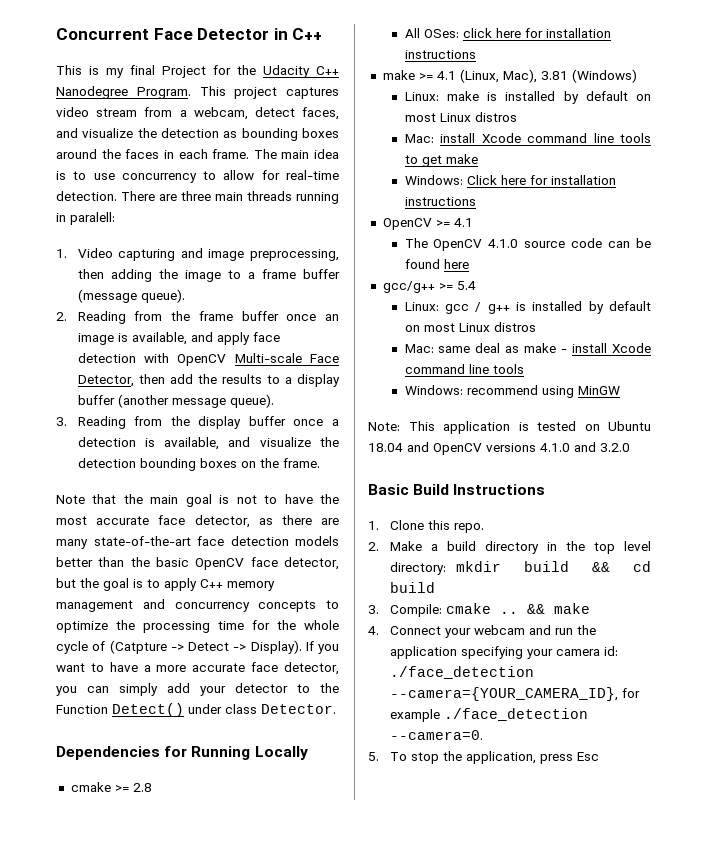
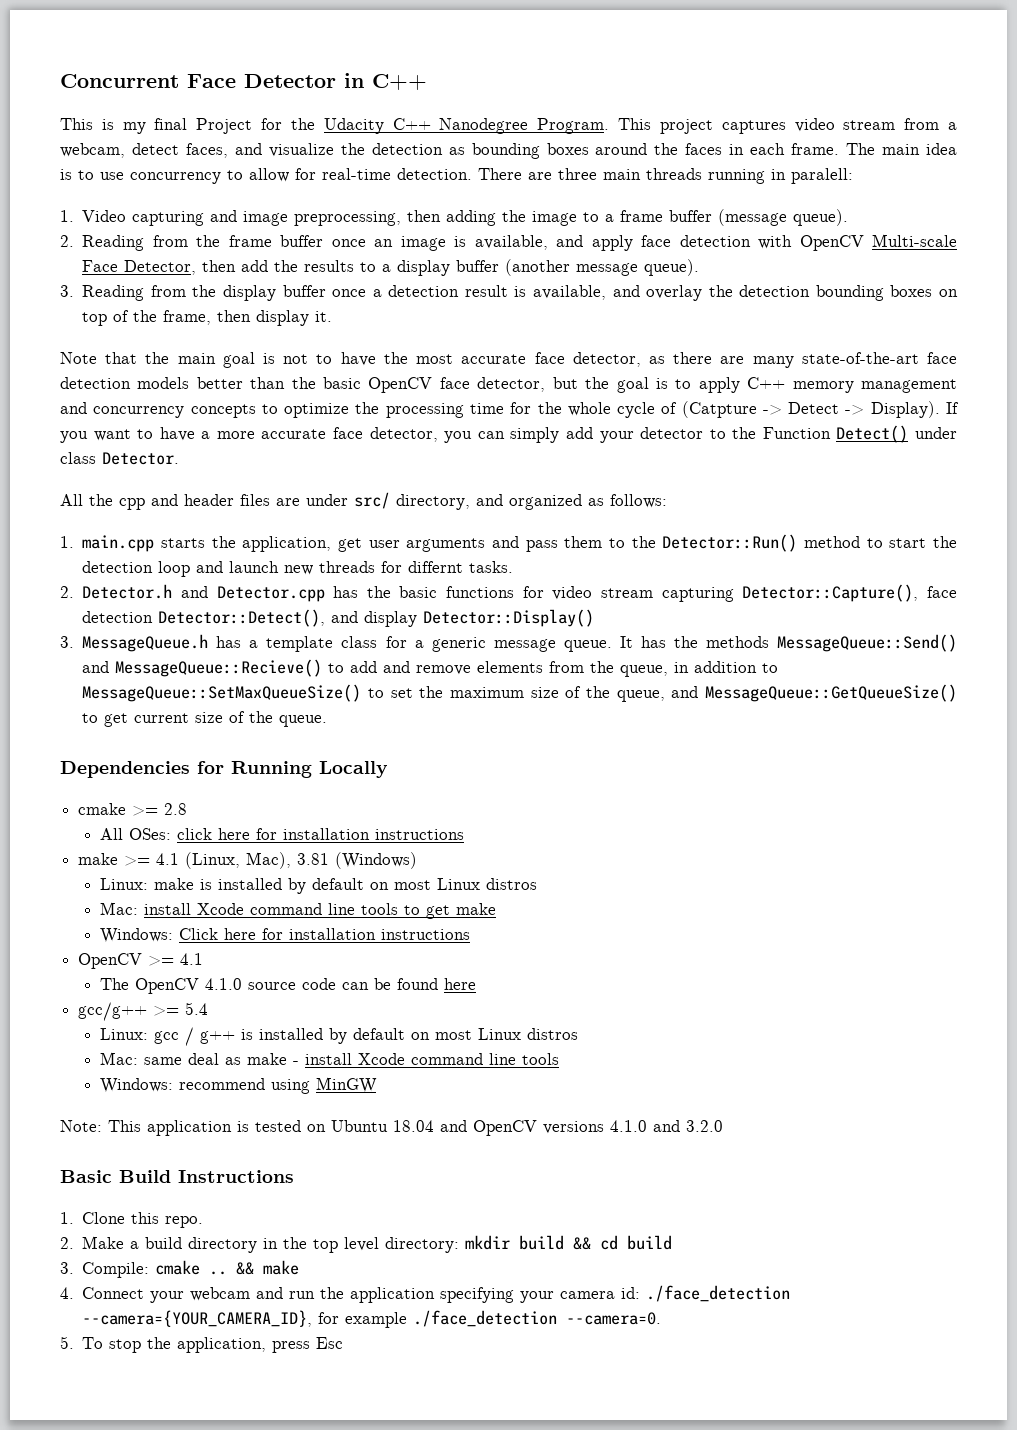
[144,437,311,450] is available, and visualize -> [464,285,703,301] result is available, and overlay
[259,458,320,468] the frame. -> [82,310,333,326] top of the frame, then display it.
(336, 709) none -> [60,492,667,510] [60,534,957,552] [82,561,514,577] [60,584,957,602] [82,609,595,627] [60,634,958,652] [82,659,779,677] [82,684,957,702] [82,711,328,727] // All the cpp and header files are under src/ directory, and organized as follows: // 1. main.cpp starts the application, get user arguments and pass them to the Detector::Run() method to start the detection loop and launch new threads for differnt tasks. // 2. Detector.h and Detector.cpp has the basic functions for video stream capturing Detector::Capture(), face detection Detector::Detect(), and display Detector::Display() // 3. MessageQueue.h has a template class for a generic message queue. It has the methods MessageQueue::Send() and MessageQueue::Recieve() to add and remove elements from the queue, in addition to MessageQueue::SetMaxQueueSize() to set the maximum size of the queue, and MessageQueue::GetQueueSize() to get current size of the queue.

